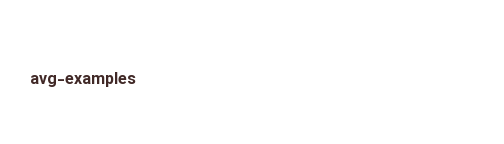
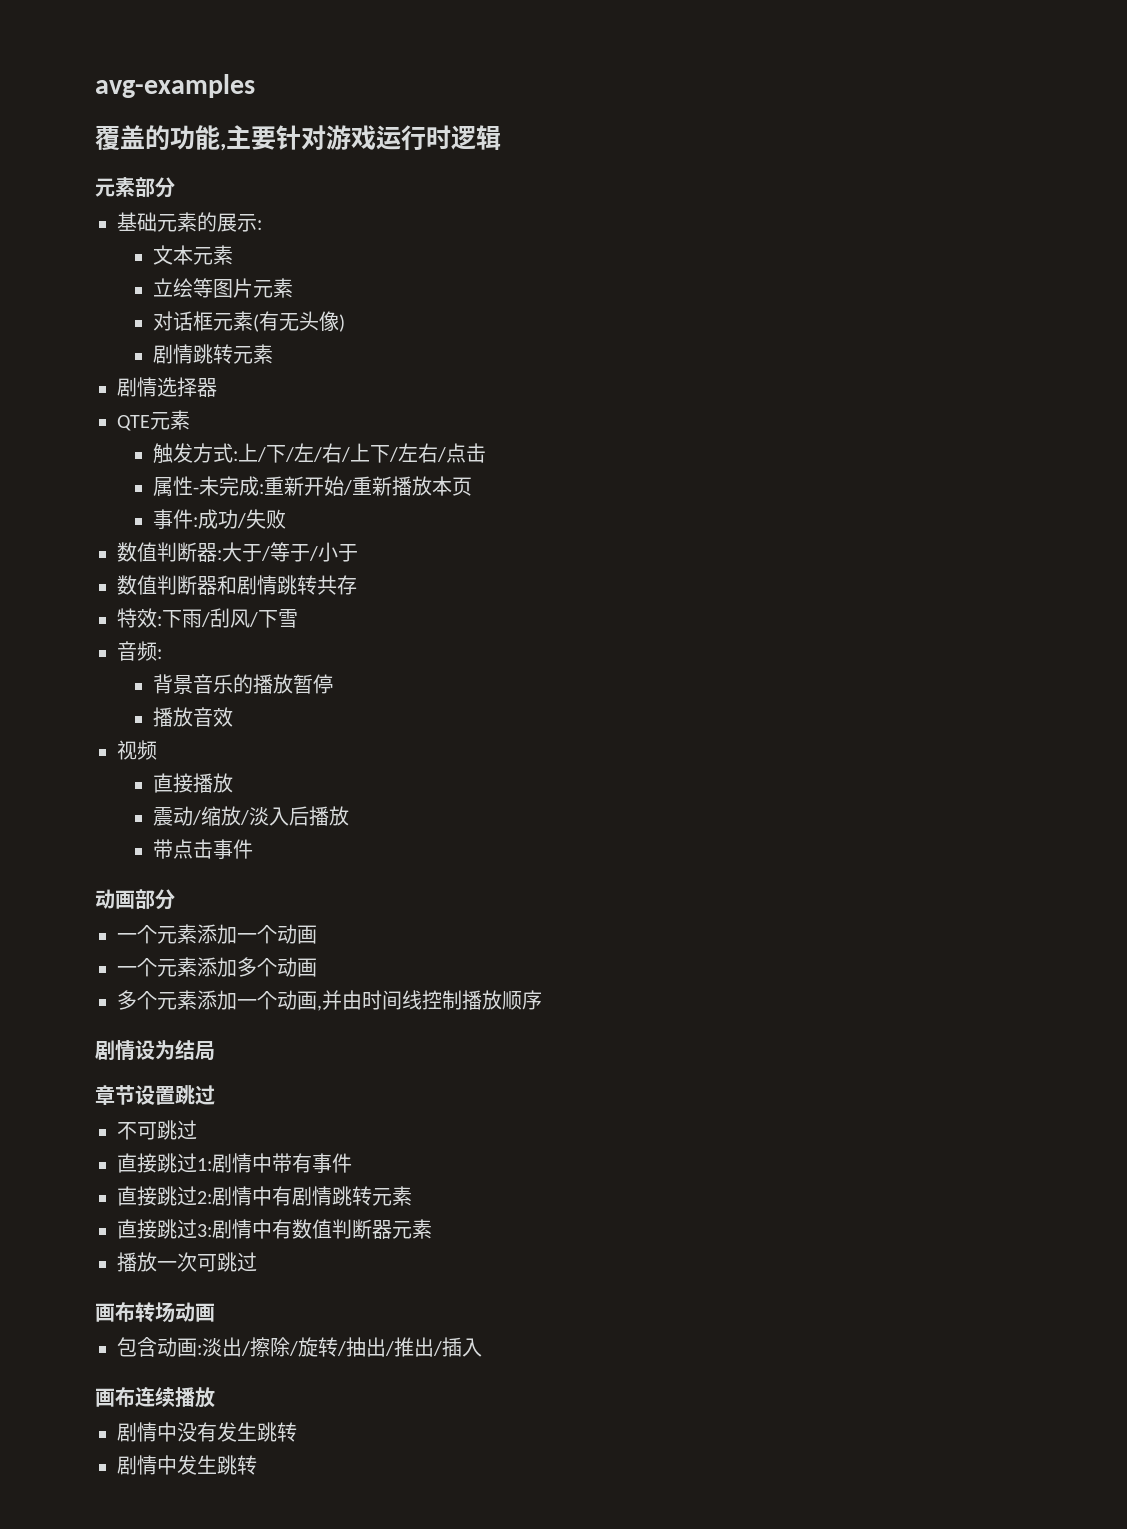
(136, 79) none -> [95,125,501,151] [95,177,175,198] [117,212,262,232] [152,245,233,265] [152,278,293,298] [152,311,345,332] [152,344,273,364] [117,377,217,397] [117,410,190,431] [152,443,486,464] [152,476,472,497] [152,509,286,529] [117,542,358,562] [117,575,357,595] [117,608,298,628] [117,641,162,661] [152,674,333,694] [152,707,233,727] [117,740,157,760] [152,773,233,793] [152,806,349,826] [152,839,253,859] [95,889,175,910] [117,924,317,944] [117,957,317,977] [117,990,542,1011] [95,1040,215,1061] [95,1085,215,1105] [117,1120,197,1140] [117,1153,352,1173] [117,1186,412,1206] [117,1219,432,1239] [117,1252,257,1272] [95,1302,215,1323] [117,1337,482,1357] [95,1387,215,1408] [117,1422,297,1442] [117,1455,257,1475] // 覆盖的功能,主要针对游戏运行时逻辑 // 元素部分 // 基础元素的展示: // 文本元素 // 立绘等图片元素 // 对话框元素(有无头像) // 剧情跳转元素 // 剧情选择器 // QTE元素 // 触发方式:上/下/左/右/上下/左右/点击 // 属性-未完成:重新开始/重新播放本页 // 事件:成功/失败 // 数值判断器:大于/等于/小于 // 数值判断器和剧情跳转共存 // 特效:下雨/刮风/下雪 // 音频: // 背景音乐的播放暂停 // 播放音效 // 视频 // 直接播放 // 震动/缩放/淡入后播放 // 带点击事件 // 动画部分 // 一个元素添加一个动画 // 一个元素添加多个动画 // 多个元素添加一个动画,并由时间线控制播放顺序 // 剧情设为结局 // 章节设置跳过 // 不可跳过 // 直接跳过1:剧情中带有事件 // 直接跳过2:剧情中有剧情跳转元素 // 直接跳过3:剧情中有数值判断器元素 // 播放一次可跳过 // 画布转场动画 // 包含动画:淡出/擦除/旋转/抽出/推出/插入 // 画布连续播放 // 剧情中没有发生跳转 // 剧情中发生跳转

